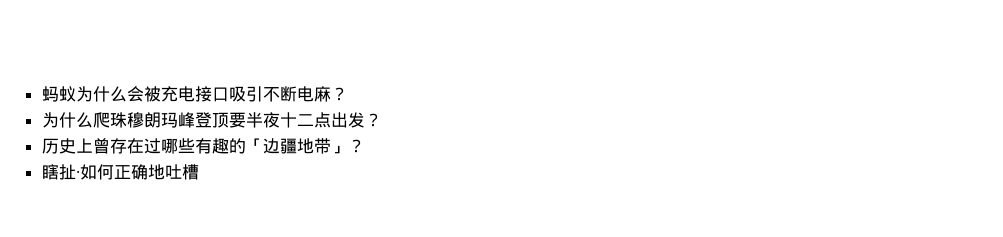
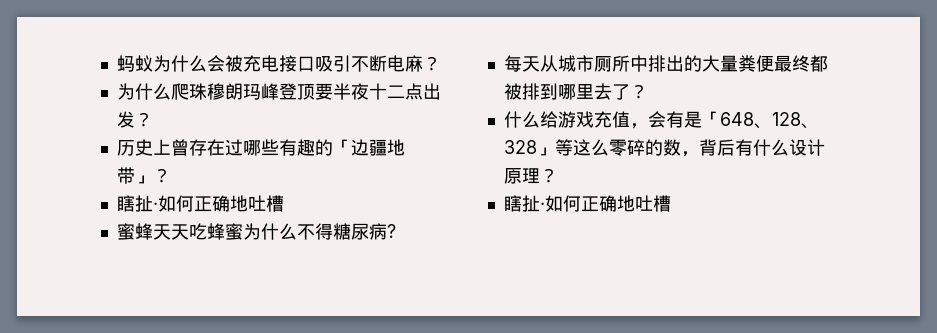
(199, 172) none -> [116,223,396,240] [503,55,828,72] [503,83,648,100] [503,111,819,129] [503,139,825,157] [503,168,558,184] [503,195,671,212] // 蜜蜂天天吃蜂蜜为什么不得糖尿病? // 每天从城市厕所中排出的大量粪便最终都被排到哪里去了？ // 什么给游戏充值，会有是「648、128、328」等这么零碎的数，背后有什么设计原理？ // 瞎扯·如何正确地吐槽

